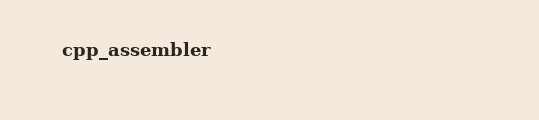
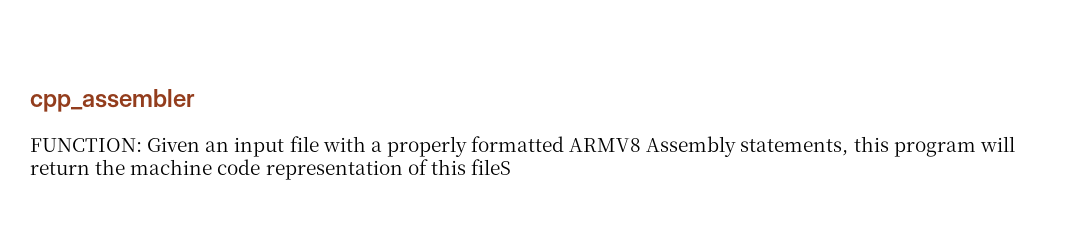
(211, 51) none -> [30,136,1015,157] [30,159,511,180] // FUNCTION: Given an input file with a properly formatted ARMV8 Assembly statements, this program will return the machine code representation of this fileS

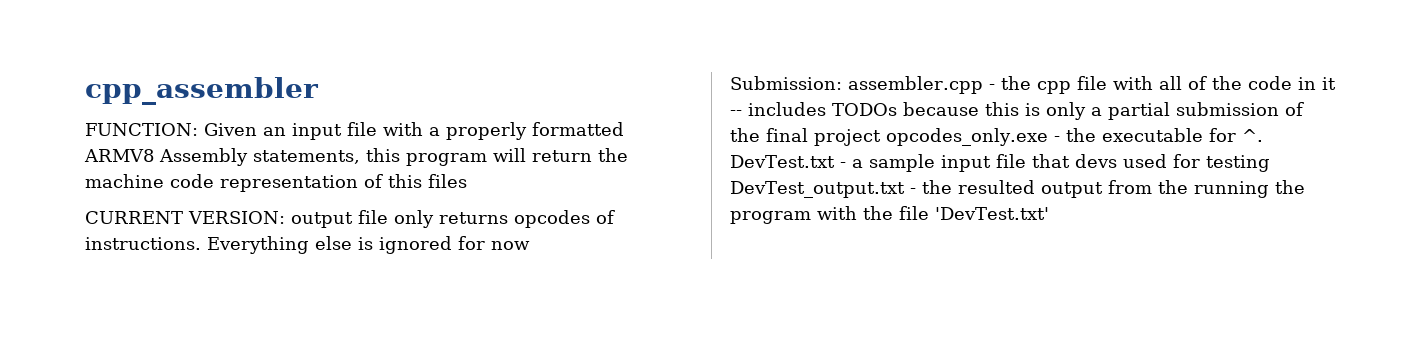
[470,159,511,175] fileS -> [428,174,467,188] [85,210,615,228] [85,236,530,254] [730,76,1336,94] [730,102,1304,120] [730,128,1263,146] [730,154,1270,172] [730,180,1305,198] [730,206,1049,224] files // CURRENT VERSION: output file only returns opcodes of instructions. Everything else is ignored for now // Submission: assembler.cpp - the cpp file with all of the code in it -- includes TODOs because this is only a partial submission of the final project opcodes_only.exe - the executable for ^. DevTest.txt - a sample input file that devs used for testing DevTest_output.txt - the resulted output from the running the program with the file 'DevTest.txt'

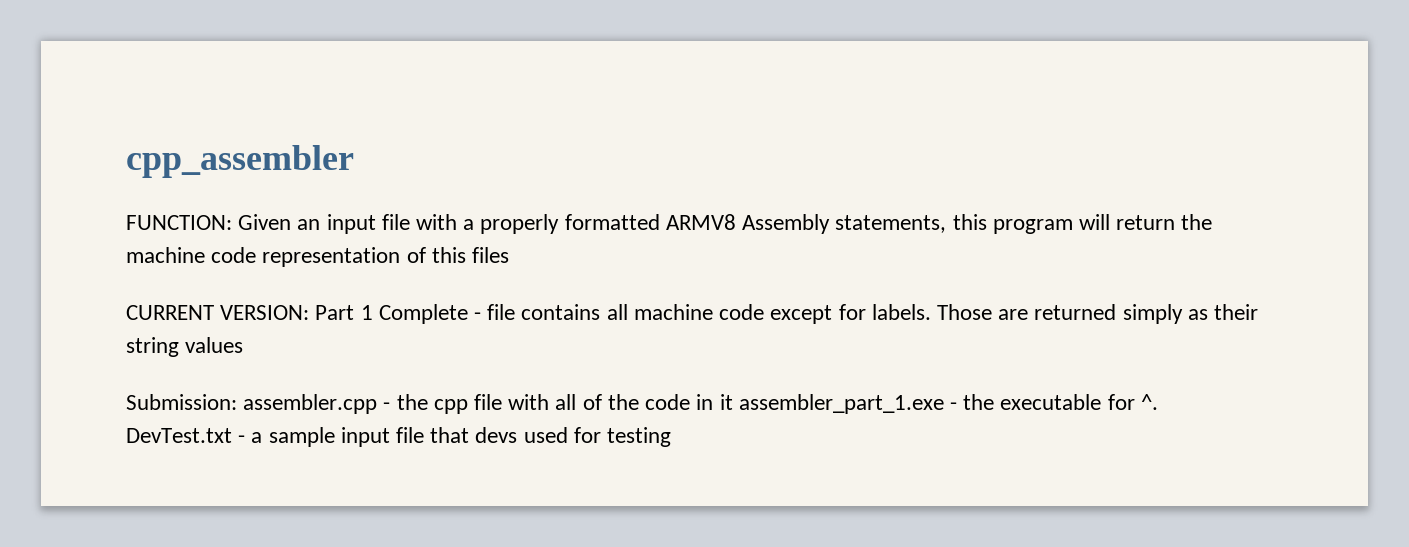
[291,210,615,228] [85,236,530,254] output file only returns opcodes of instructions. Everything else is ignored for now -> [315,304,1258,324] [126,337,244,357] Part 1 Complete - file contains all machine code except for labels. Those are returned simply as their string values
[730,102,1304,120] [730,128,1048,146] -- includes TODOs because this is only a partial submission of the final project opcodes_only.exe -> [738,394,944,414] assembler_part_1.exe
[730,180,1305,198] [730,206,1049,224] DevTest_output.txt - the resulted output from the running the program with the file 'DevTest.txt' -> (672, 437) none

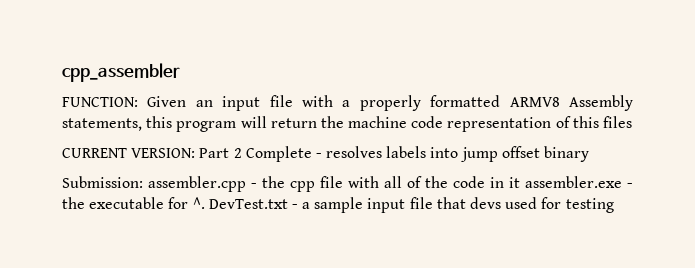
[360,305,373,320] 1 -> [233,148,242,158] 2
[487,304,1258,324] [126,337,244,357] file contains all machine code except for labels. Those are returned simply as their string values -> [326,146,590,162] resolves labels into jump offset binary
[738,394,944,414] assembler_part_1.exe -> [525,176,622,188] assembler.exe

